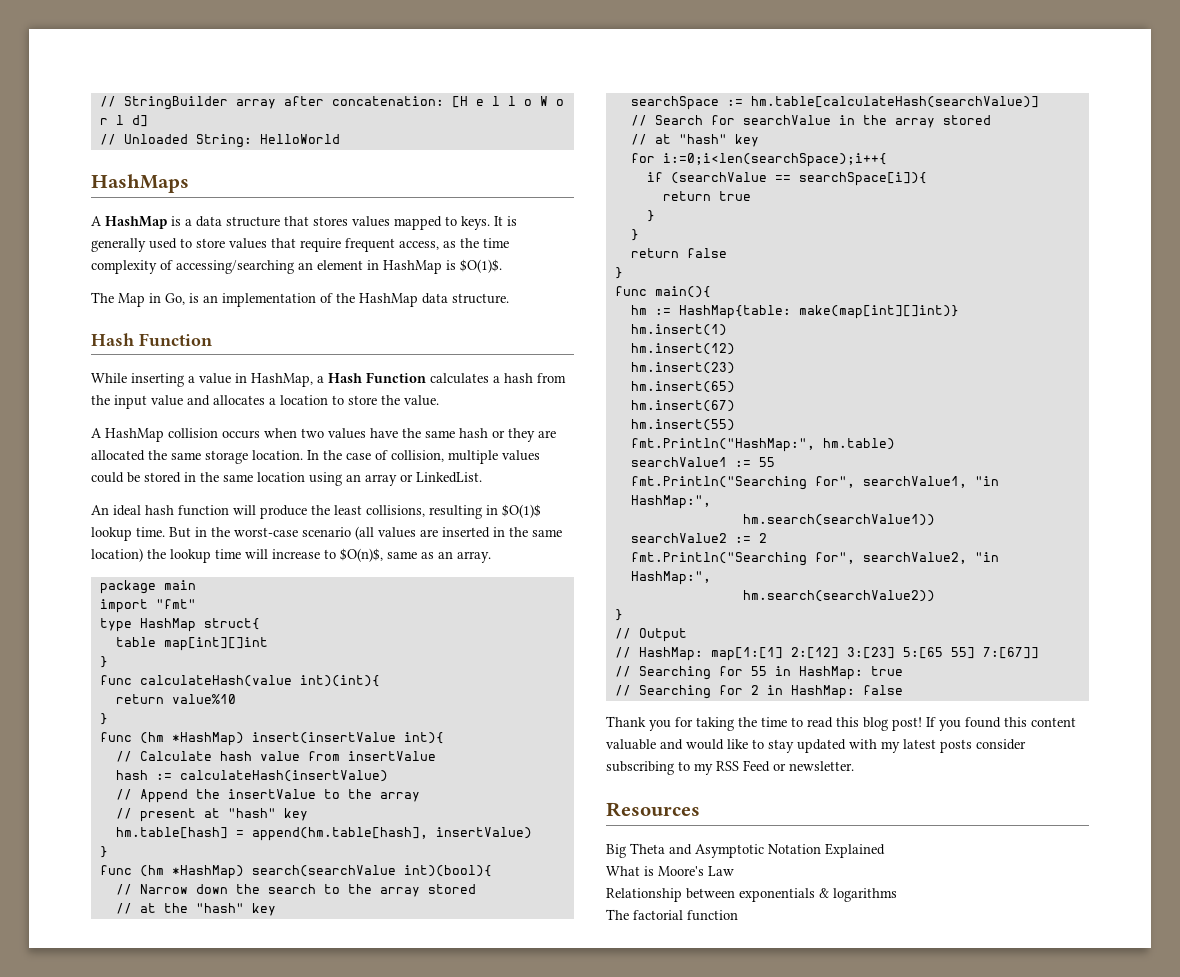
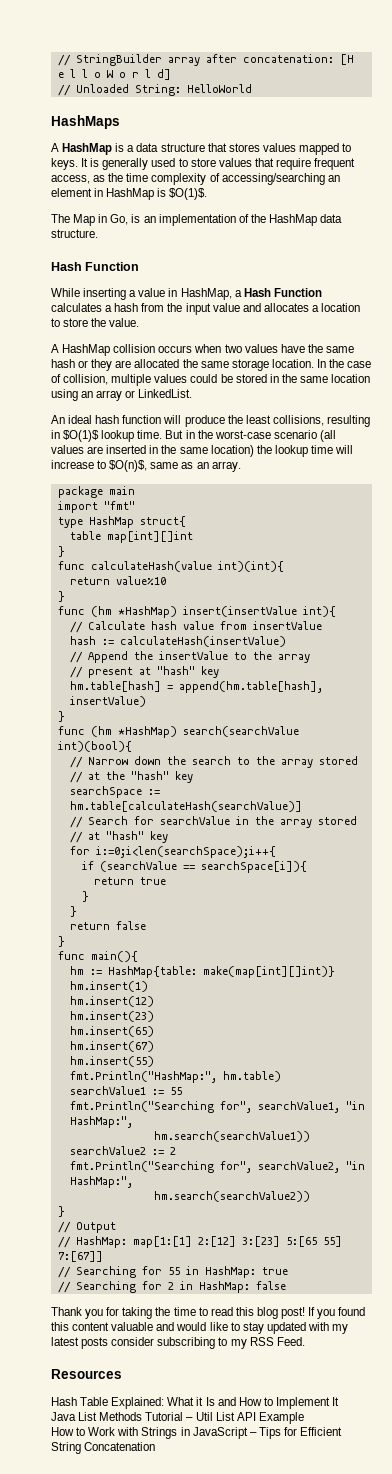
[743,760,854,772] [606,802,700,817] [606,843,885,858] [606,866,734,876] [606,888,897,902] [606,909,738,921] Feed or newsletter. // Resources // Big Theta and Asymptotic Notation Explained // What is Moore's Law // Relationship between exponentials & logarithms // The factorial function -> [276,1337,305,1346] [51,1369,122,1379] [51,1397,340,1409] [51,1412,304,1424] [51,1427,343,1439] [51,1442,156,1454] Feed. // Resources // Hash Table Explained: What it Is and How to Implement It // Java List Methods Tutorial – Util List API Example // How to Work with Strings in JavaScript – Tips for Efficient String Concatenation

